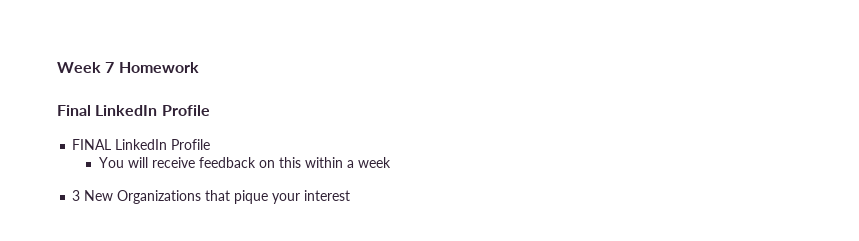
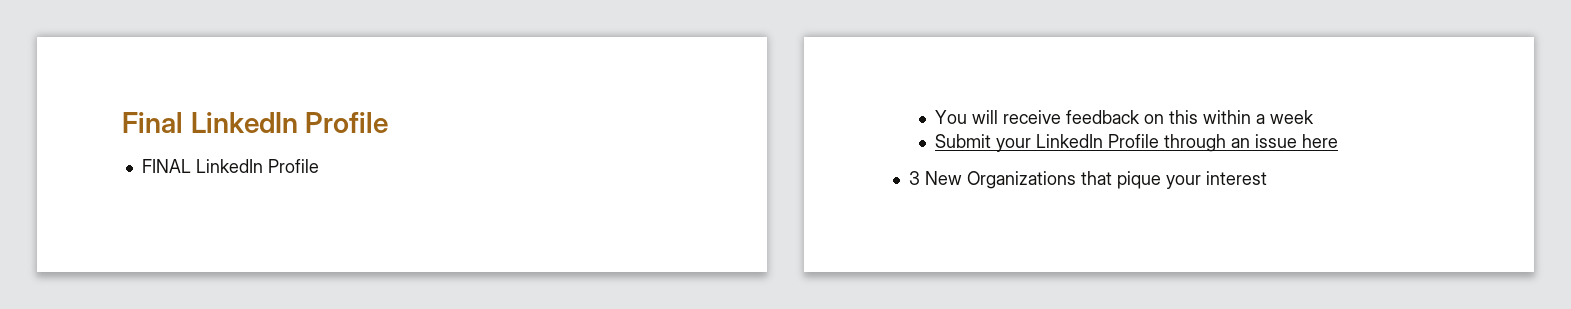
[57,62,199,73] Week 7 Homework // -> (122, 122) none
(391, 162) none -> [935,134,1339,152] // Submit your LinkedIn Profile through an issue here

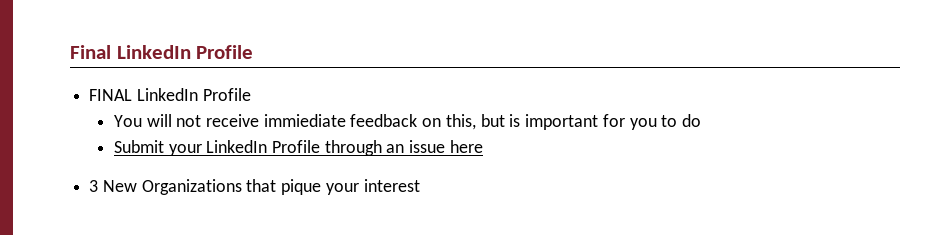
[1003,110,1315,124] receive feedback on this within a week -> [176,114,701,130] not receive immiediate feedback on this, but is important for you to do

